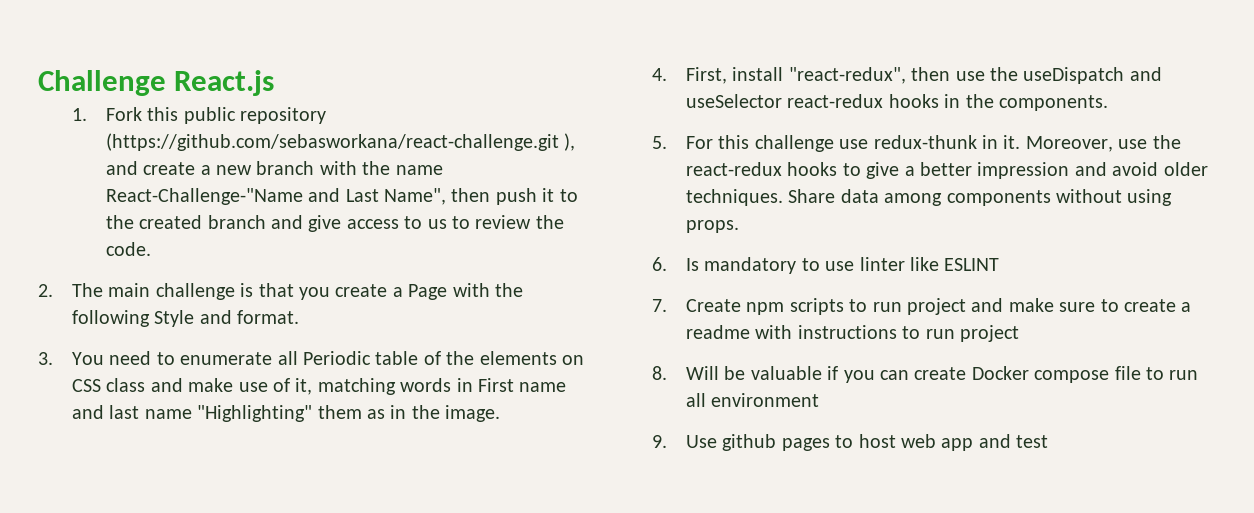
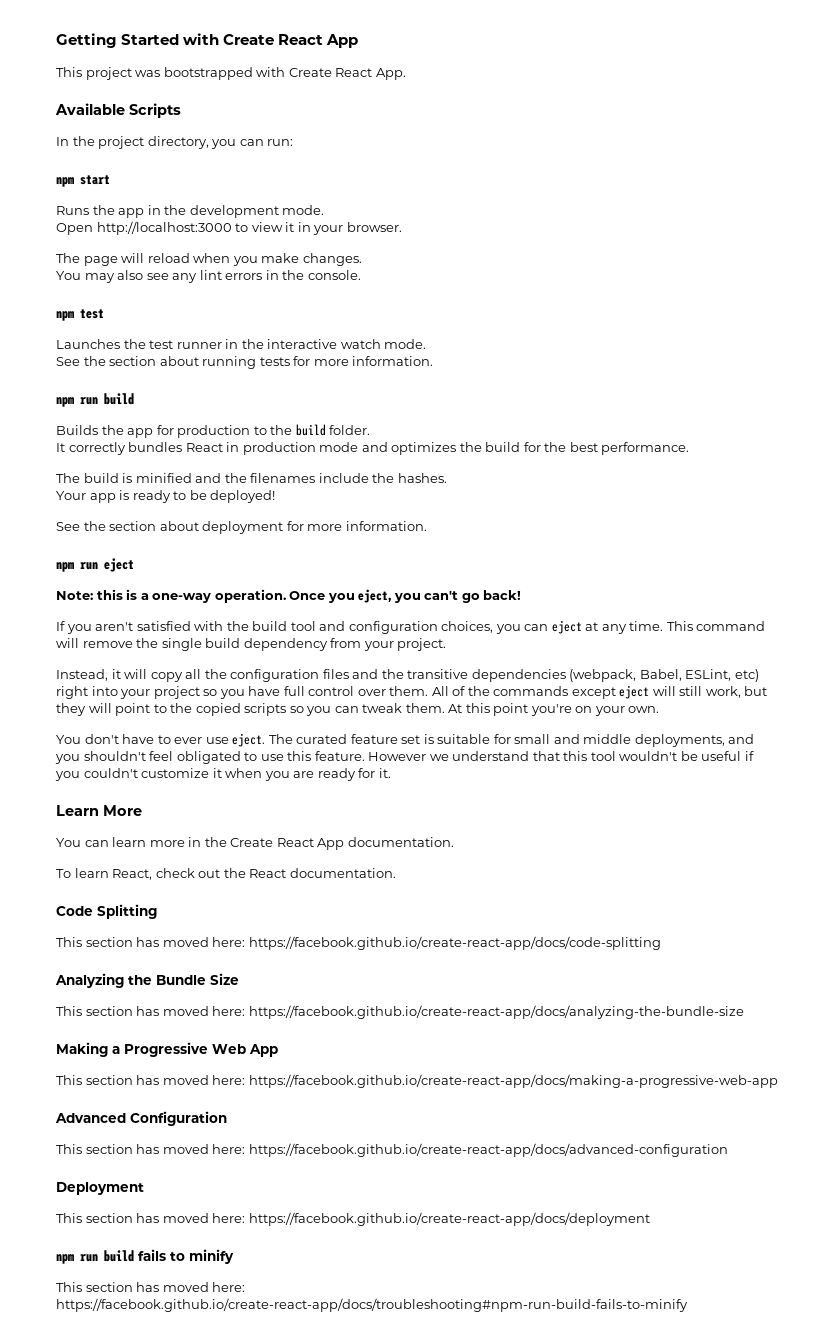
[38,70,275,96] [71,107,327,124] [105,133,576,151] [105,161,443,175] [105,188,578,205] [105,215,564,232] [105,242,151,256] [38,283,523,300] [71,310,300,327] [38,351,584,365] [71,378,567,395] [71,405,501,422] [652,67,1162,84] [685,94,1108,111] [652,135,1181,152] [685,162,1208,179] [685,189,1173,206] [685,220,739,233] [652,257,1000,274] [652,298,1192,315] [685,325,1019,342] [652,366,1199,383] [685,393,820,407] [652,434,1049,451] Challenge React.js // 1. Fork this public repository (https://github.com/sebasworkana/react-challenge.git ), and create a new branch with the name React-Challenge-"Name and Last Name", then push it to the created branch and give access to us to review the code. // 2. The main challenge is that you create a Page with the following Style and format. // 3. You need to enumerate all Periodic table of the elements on CSS class and make use of it, matching words in First name and last name "Highlighting" them as in the image. // 4. First, install "react-redux", then use the useDispatch and useSelector react-redux hooks in the components. // 5. For this challenge use redux-thunk in it. Moreover, use the react-redux hooks to give a better impression and avoid older techniques. Share data among components without using props. // 6. Is mandatory to use linter like ESLINT // 7. Create npm scripts to run project and make sure to create a readme with instructions to run project // 8. Will be valuable if you can create Docker compose file to run all environment // 9. Use github pages to host web app and test -> [56,33,359,48] [56,67,406,80] [55,103,181,118] [56,136,294,149] [56,175,110,187] [56,205,325,218] [56,221,402,235] [56,253,362,266] [56,270,361,283] [56,309,104,321] [56,339,427,349] [56,356,434,369] [56,393,134,407] [56,424,371,438] [56,442,690,455] [56,473,447,483] [56,490,276,503] [56,521,427,534] [56,558,134,572] [56,589,522,603] [56,620,766,634] [56,638,447,651] [56,669,759,682] [56,685,768,699] [56,703,660,716] [56,733,755,747] [55,751,754,764] [55,768,391,781] [56,805,142,816] [56,837,454,850] [56,868,396,880] [56,904,157,919] [56,936,661,950] [55,973,239,988] [56,1005,744,1019] [56,1042,278,1057] [56,1074,778,1088] [55,1111,227,1126] [56,1143,728,1157] [56,1182,144,1195] [56,1212,650,1226] [56,1249,234,1264] [56,1282,246,1292] [56,1298,688,1312] Getting Started with Create React App // This project was bootstrapped with Create React App. // Available Scripts // In the project directory, you can run: // npm start // Runs the app in the development mode. // Open http://localhost:3000 to view it in your browser. // The page will reload when you make changes. // You may also see any lint errors in the console. // npm test // Launches the test runner in the interactive watch mode. // See the section about running tests for more information. // npm run build // Builds the app for production to the build folder. // It correctly bundles React in production mode and optimizes the build for the best performance. // The build is minified and the filenames include the hashes. // Your app is ready to be deployed! // See the section about deployment for more information. // npm run eject // Note: this is a one-way operation. Once you eject, you can't go back! // If you aren't satisfied with the build tool and configuration choices, you can eject at any time. This command will remove the single build dependency from your project. // Instead, it will copy all the configuration files and the transitive dependencies (webpack, Babel, ESLint, etc) right into your project so you have full control over them. All of the commands except eject will still work, but they will point to the copied scripts so you can tweak them. At this point you're on your own. // You don't have to ever use eject. The curated feature set is suitable for small and middle deployments, and you shouldn't feel obligated to use this feature. However we understand that this tool wouldn't be useful if you couldn't customize it when you are ready for it. // Learn More // You can learn more in the Create React App documentation. // To learn React, check out the React documentation. // Code Splitting // This section has moved here: https://facebook.github.io/create-react-app/docs/code-splitting // Analyzing the Bundle Size // This section has moved here: https://facebook.github.io/create-react-app/docs/analyzing-the-bundle-size // Making a Progressive Web App // This section has moved here: https://facebook.github.io/create-react-app/docs/making-a-progressive-web-app // Advanced Configuration // This section has moved here: https://facebook.github.io/create-react-app/docs/advanced-configuration // Deployment // This section has moved here: https://facebook.github.io/create-react-app/docs/deployment // npm run build fails to minify // This section has moved here: https://facebook.github.io/create-react-app/docs/troubleshooting#npm-run-build-fails-to-minify

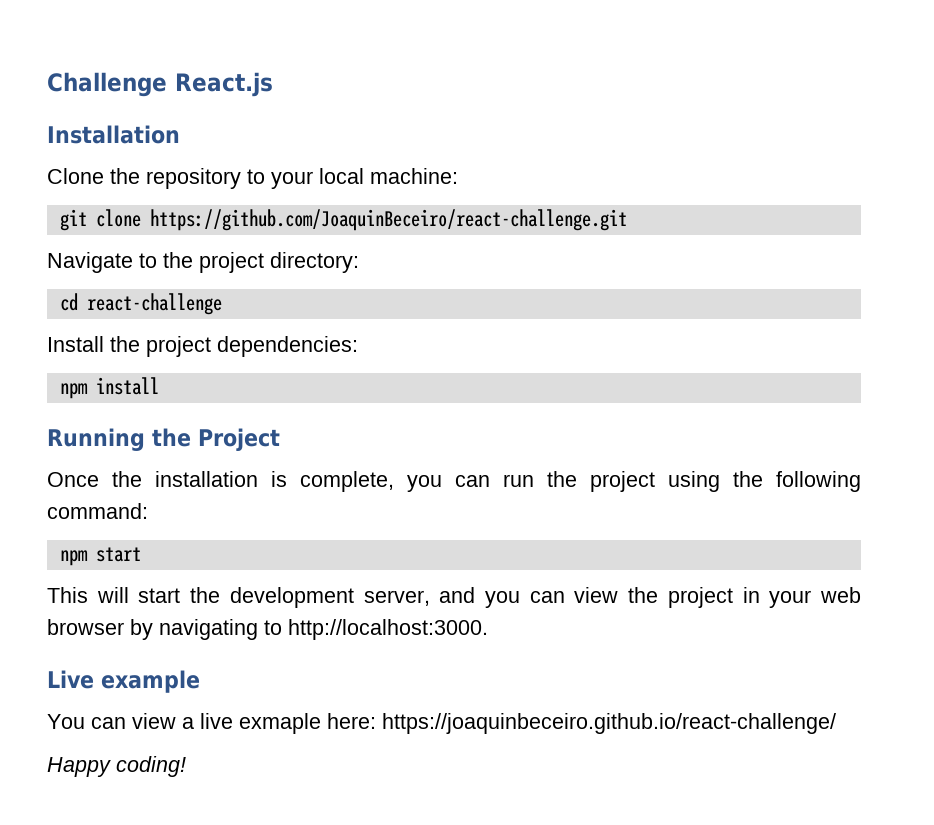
[56,33,359,48] [56,67,406,80] [55,103,181,118] [56,136,294,149] [56,175,110,187] [56,205,325,218] [56,221,402,235] [56,253,362,266] [56,270,361,283] [56,309,104,321] [56,339,427,349] [56,356,434,369] [56,393,134,407] [56,424,371,438] [56,442,690,455] [56,473,447,483] [56,490,276,503] [56,521,427,534] [56,558,134,572] [56,589,522,603] [56,620,766,634] [56,638,447,651] [56,669,759,682] [56,685,768,699] [56,703,660,716] [56,733,755,747] [55,751,754,764] [55,768,391,781] [56,805,142,816] [56,837,454,850] [56,868,396,880] [56,904,157,919] [56,936,661,950] [55,973,239,988] [56,1005,744,1019] [56,1042,278,1057] [56,1074,778,1088] [55,1111,227,1126] [56,1143,728,1157] [56,1182,144,1195] [56,1212,650,1226] [56,1249,234,1264] [56,1282,246,1292] [56,1298,688,1312] Getting Started with Create React App // This project was bootstrapped with Create React App. // Available Scripts // In the project directory, you can run: // npm start // Runs the app in the development mode. // Open http://localhost:3000 to view it in your browser. // The page will reload when you make changes. // You may also see any lint errors in the console. // npm test // Launches the test runner in the interactive watch mode. // See the section about running tests for more information. // npm run build // Builds the app for production to the build folder. // It correctly bundles React in production mode and optimizes the build for the best performance. // The build is minified and the filenames include the hashes. // Your app is ready to be deployed! // See the section about deployment for more information. // npm run eject // Note: this is a one-way operation. Once you eject, you can't go back! // If you aren't satisfied with the build tool and configuration choices, you can eject at any time. This command will remove the single build dependency from your project. // Instead, it will copy all the configuration files and the transitive dependencies (webpack, Babel, ESLint, etc) right into your project so you have full control over them. All of the commands except eject will still work, but they will point to the copied scripts so you can tweak them. At this point you're on your own. // You don't have to ever use eject. The curated feature set is suitable for small and middle deployments, and you shouldn't feel obligated to use this feature. However we understand that this tool wouldn't be useful if you couldn't customize it when you are ready for it. // Learn More // You can learn more in the Create React App documentation. // To learn React, check out the React documentation. // Code Splitting // This section has moved here: https://facebook.github.io/create-react-app/docs/code-splitting // Analyzing the Bundle Size // This section has moved here: https://facebook.github.io/create-react-app/docs/analyzing-the-bundle-size // Making a Progressive Web App // This section has moved here: https://facebook.github.io/create-react-app/docs/making-a-progressive-web-app // Advanced Configuration // This section has moved here: https://facebook.github.io/create-react-app/docs/advanced-configuration // Deployment // This section has moved here: https://facebook.github.io/create-react-app/docs/deployment // npm run build fails to minify // This section has moved here: https://facebook.github.io/create-react-app/docs/troubleshooting#npm-run-build-fails-to-minify -> [47,72,273,97] [47,125,180,144] [47,168,458,189] [59,209,627,231] [47,252,359,273] [59,293,222,315] [47,336,358,357] [59,377,159,399] [47,428,280,451] [47,471,861,492] [47,503,148,519] [59,547,141,566] [47,587,861,608] [47,619,488,640] [47,670,200,693] [47,713,836,734] [47,756,186,777] Challenge React.js // Installation // Clone the repository to your local machine: // git clone https://github.com/JoaquinBeceiro/react-challenge.git // Navigate to the project directory: // cd react-challenge // Install the project dependencies: // npm install // Running the Project // Once the installation is complete, you can run the project using the following command: // npm start // This will start the development server, and you can view the project in your web browser by navigating to http://localhost:3000. // Live example // You can view a live exmaple here: https://joaquinbeceiro.github.io/react-challenge/ // Happy coding!

